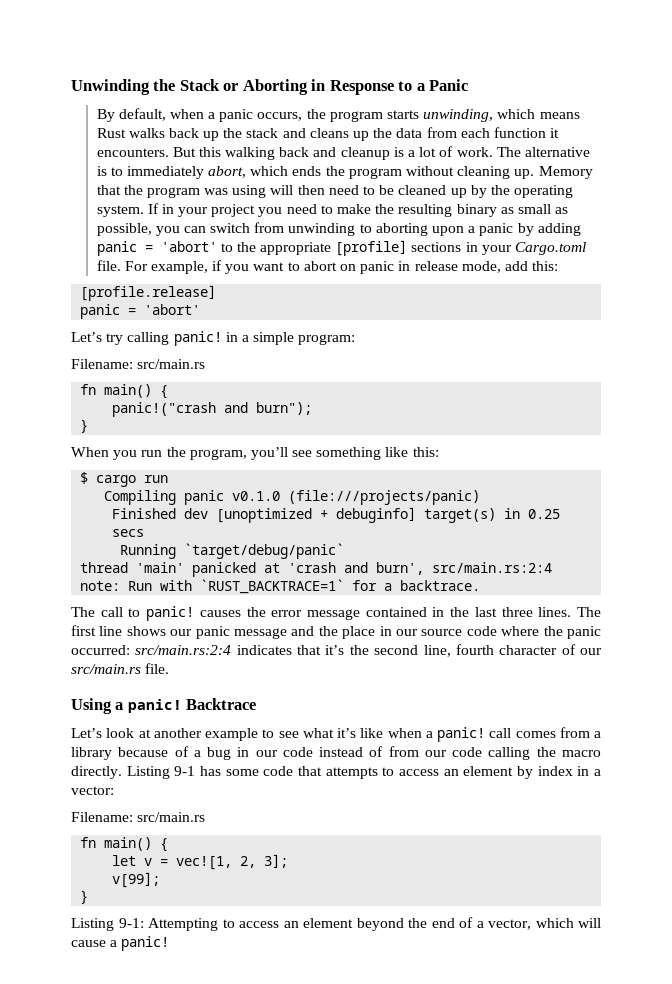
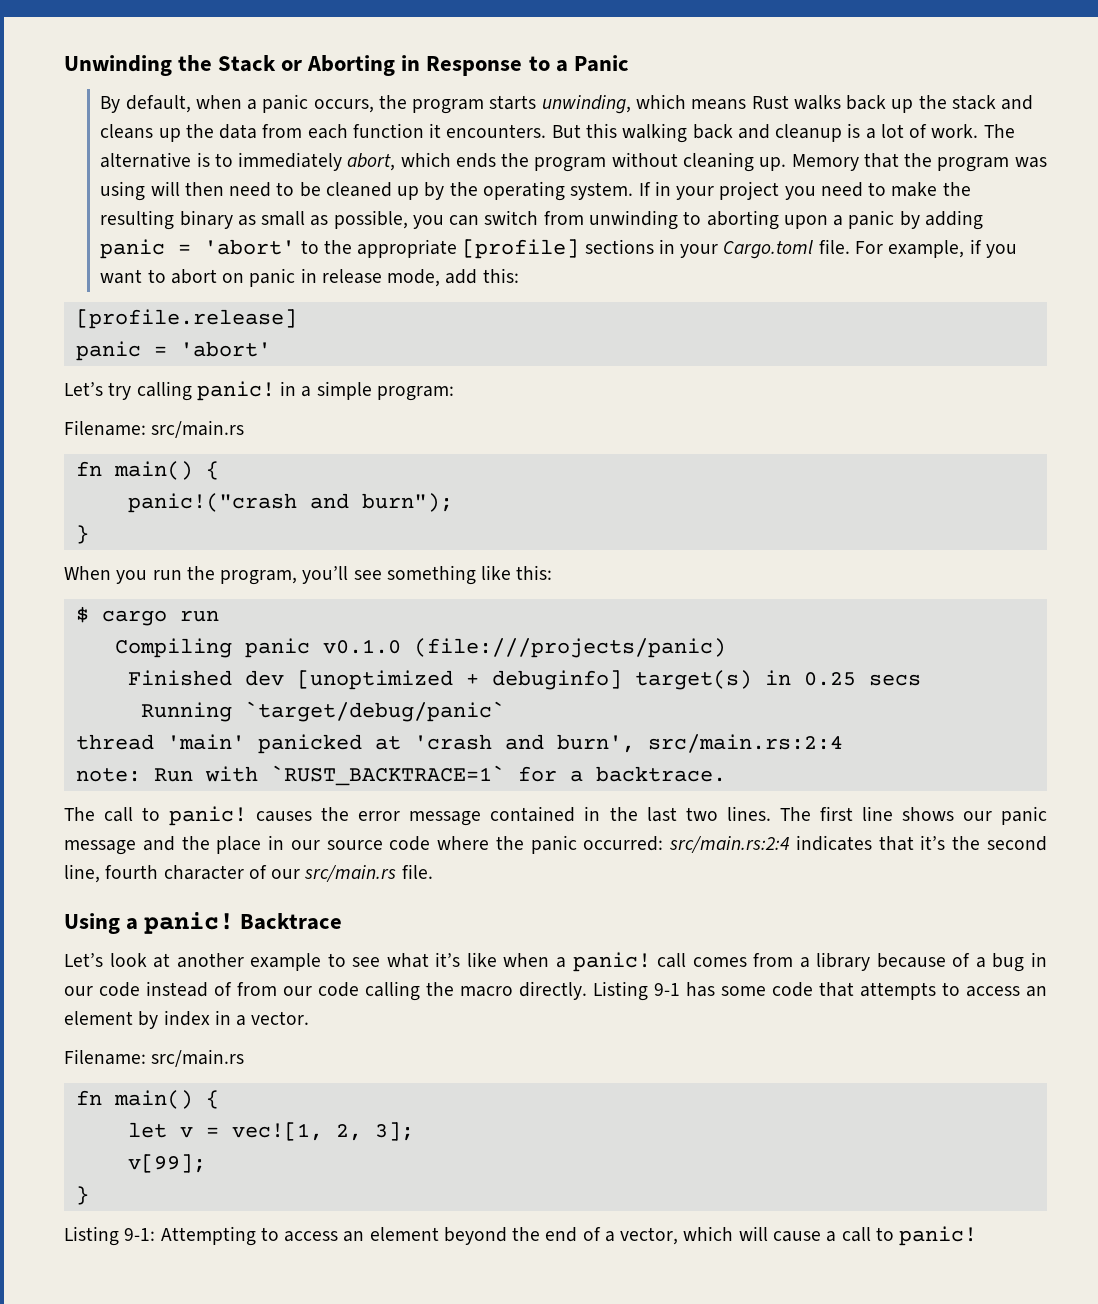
[501,607,533,617] three -> [685,807,718,821] two
[71,786,114,795] vector: -> [251,1011,310,1025] vector.
(118, 943) none -> [841,1227,894,1242] call to

